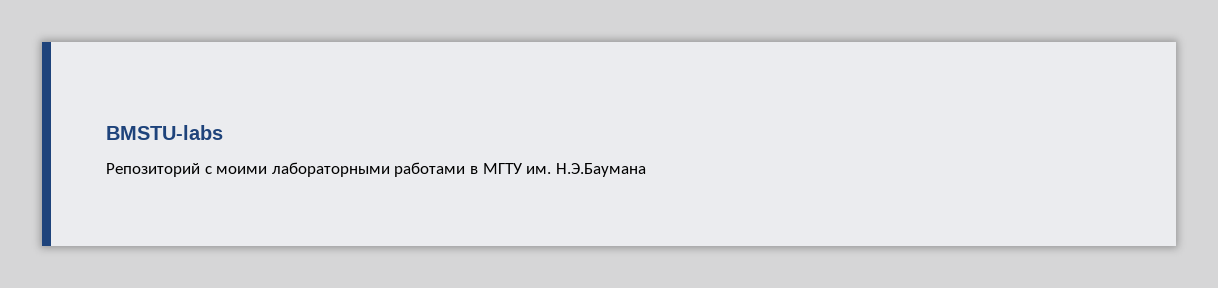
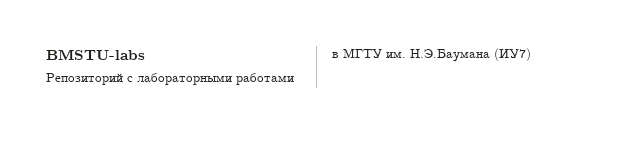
[216,166,268,174] моими -> (133, 79) none
(646, 170) none -> [494,48,531,61] (ИУ7)

